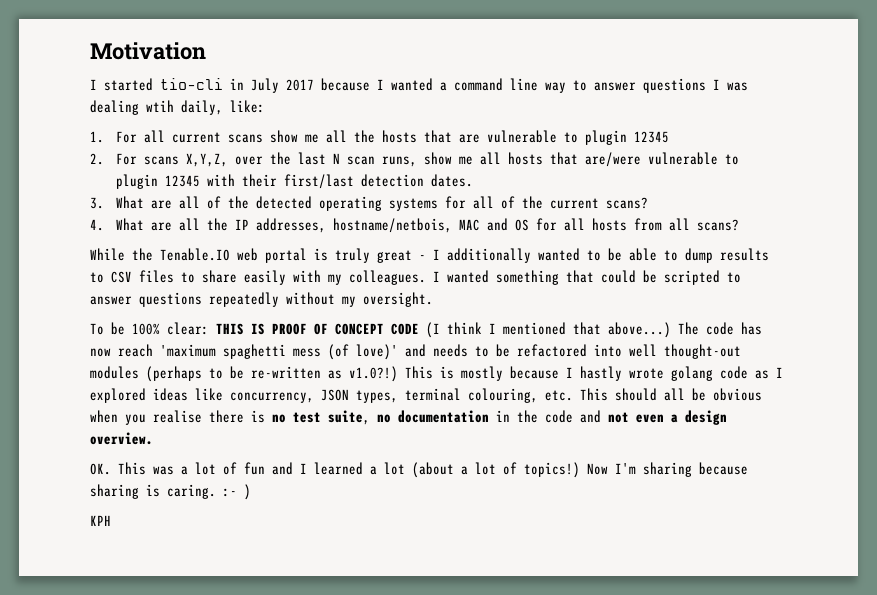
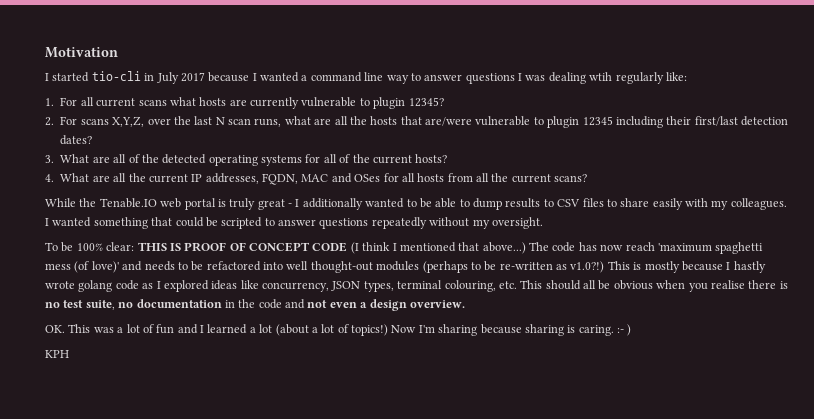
[181,100,223,115] daily, -> [615,72,664,84] regularly
[270,130,670,145] show me all the hosts that are vulnerable to plugin 12345 -> [169,97,444,109] what hosts are currently vulnerable to plugin 12345?
[424,152,502,165] show me all -> [284,116,367,125] what are all the
[207,174,236,186] with -> [615,116,663,128] including
[431,174,474,187] dates. -> [60,135,93,145] dates?
[606,197,649,209] scans? -> [415,154,448,163] hosts?
(229, 224) none -> [148,174,188,183] current
[333,218,453,233] hostname/netbois, -> [262,173,299,185] FQDN,
[515,219,530,231] OS -> [354,174,381,182] OSes
(691, 224) none -> [491,173,551,183] the current

